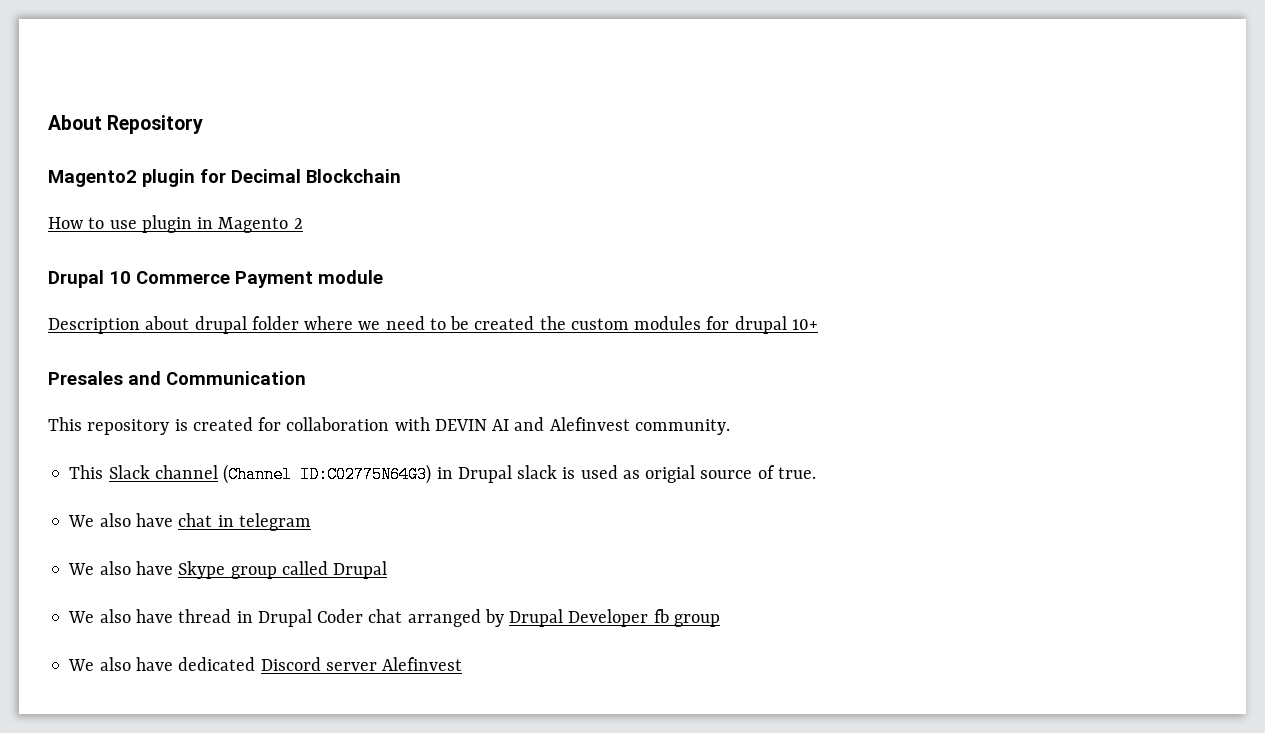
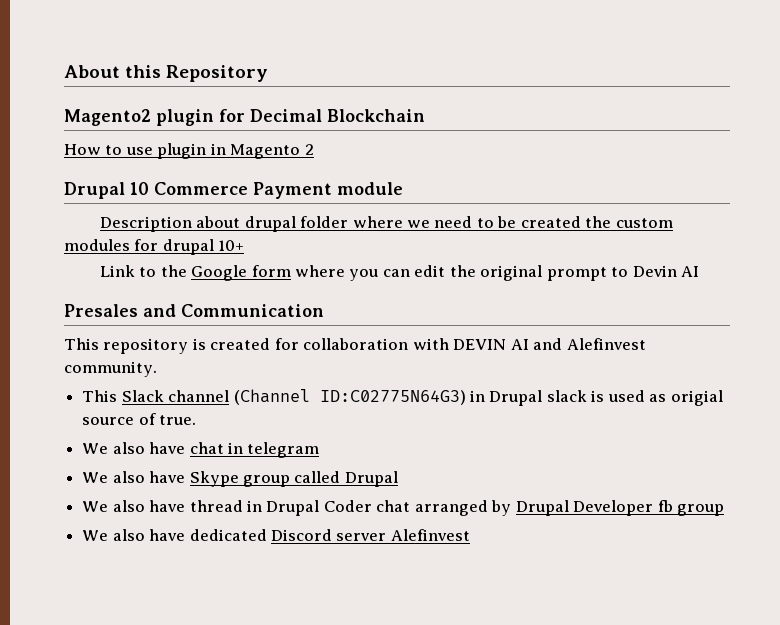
(102, 122) none -> [125,65,162,78] this
(818, 324) none -> [99,265,700,281] // Link to the Google form where you can edit the original prompt to Devin AI

